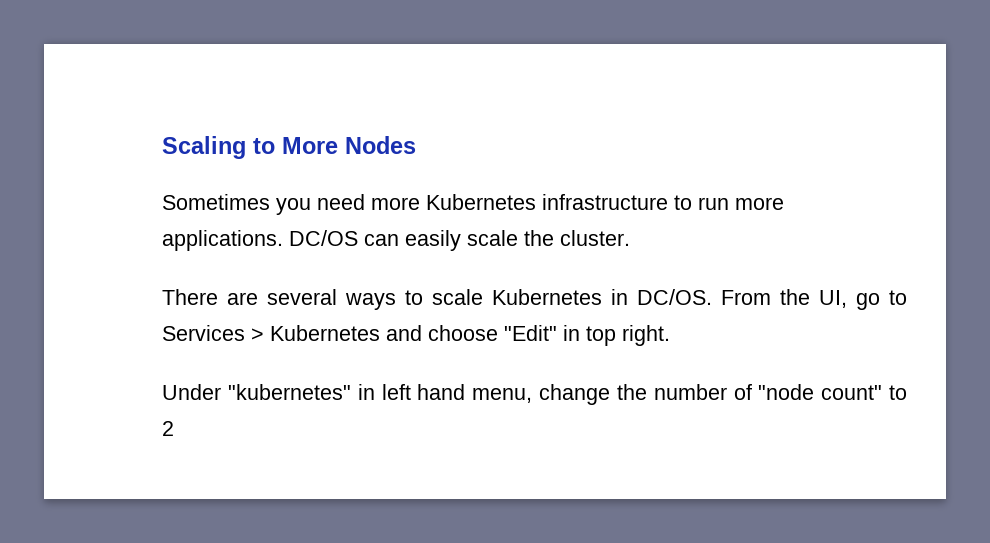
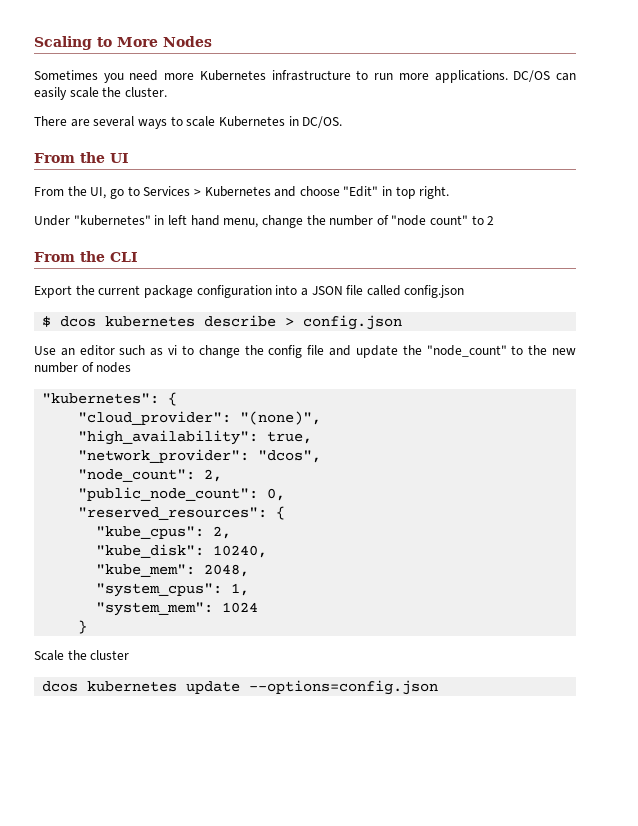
(712, 297) none -> [34,152,129,163] // From the UI //
(174, 428) none -> [34,251,138,262] [34,285,465,298] [42,315,403,330] [34,345,576,358] [34,362,132,373] [42,392,178,406] [78,411,322,425] [78,430,313,445] [78,449,322,463] [78,469,223,482] [78,487,286,501] [78,506,286,520] [96,526,232,539] [96,544,268,558] [96,564,250,577] [96,583,250,597] [96,602,259,616] [78,620,88,634] [34,650,130,661] [42,680,439,695] // From the CLI // Export the current package configuration into a JSON file called config.json // $ dcos kubernetes describe > config.json // Use an editor such as vi to change the config file and update the "node_count" to the new number of nodes // "kubernetes": { // "cloud_provider": "(none)", // "high_availability": true, // "network_provider": "dcos", // "node_count": 2, // "public_node_count": 0, // "reserved_resources": { // "kube_cpus": 2, // "kube_disk": 10240, // "kube_mem": 2048, // "system_cpus": 1, // "system_mem": 1024 // } // Scale the cluster // dcos kubernetes update --options=config.json

